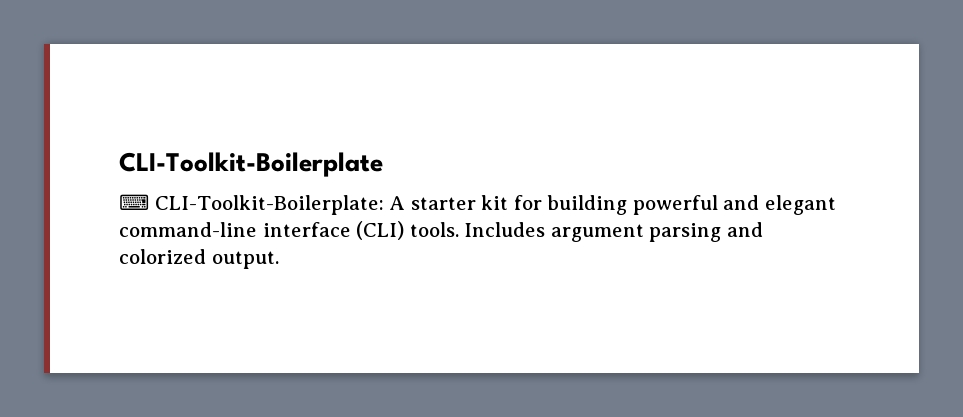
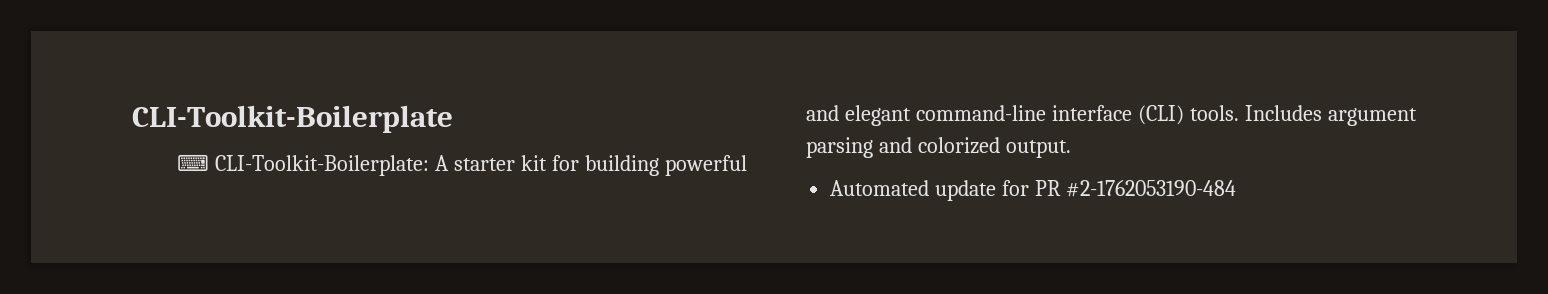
(279, 260) none -> [830,180,1236,201] // Automated update for PR #2-1762053190-484

